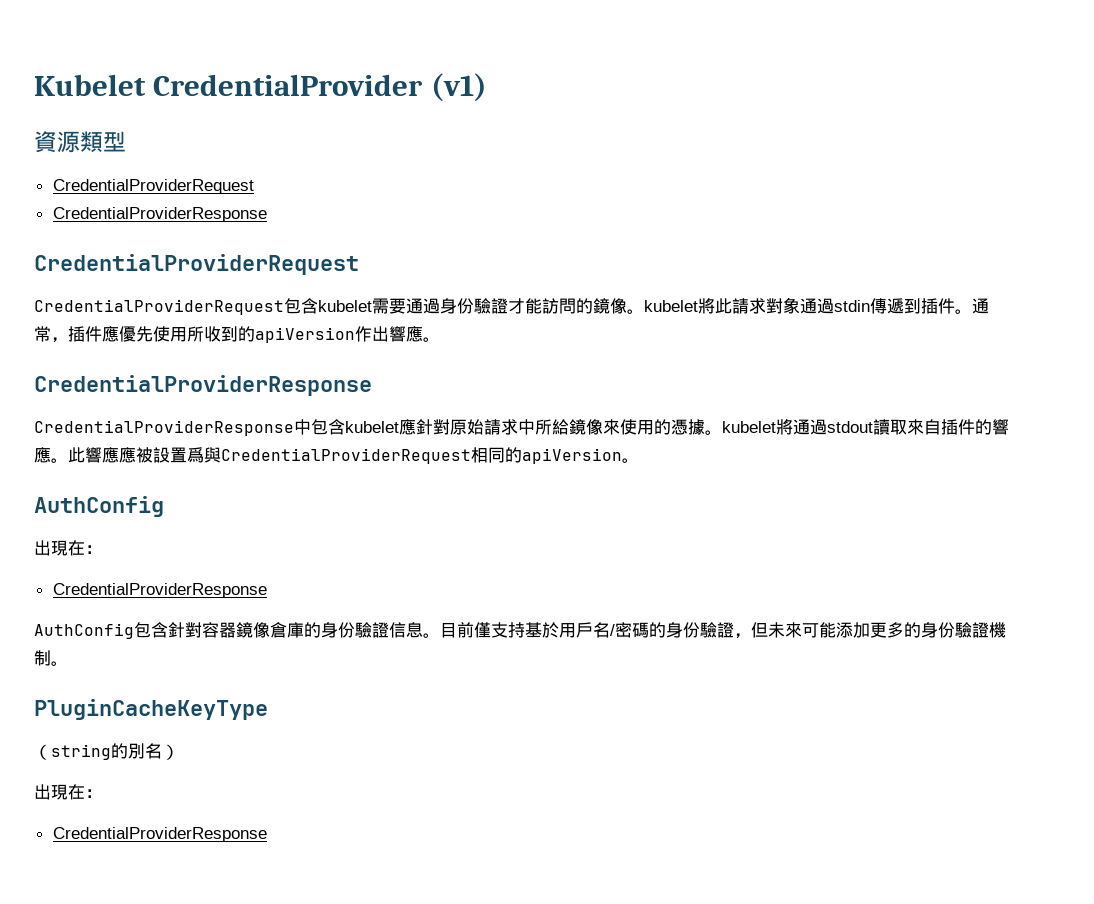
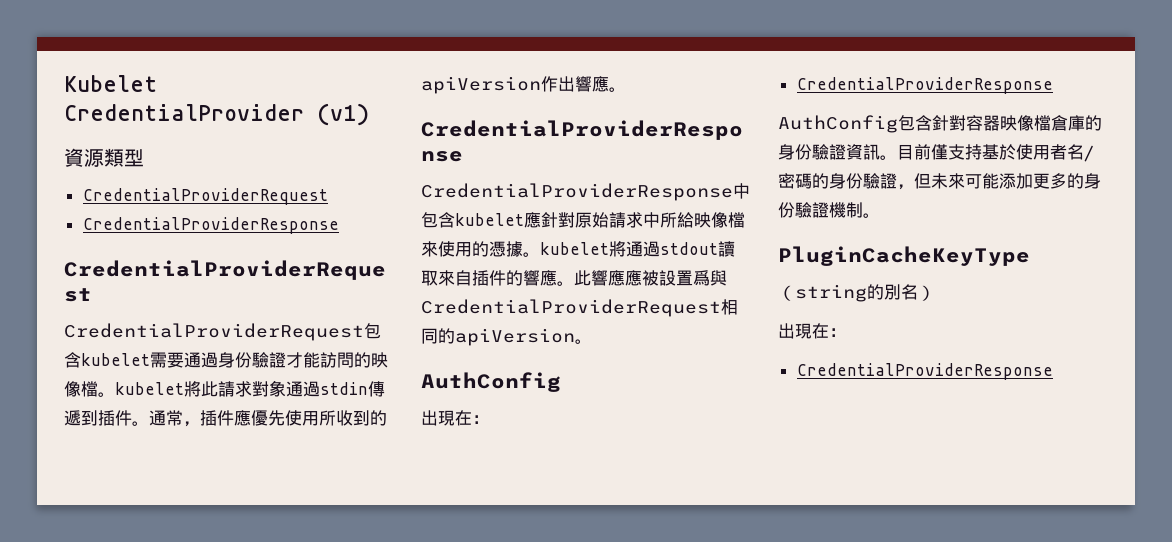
[593,298,627,314] 鏡像 -> [371,352,388,368] [64,381,98,397] 映像檔
[569,419,603,435] 鏡像 -> [694,212,745,228] 映像檔
[236,622,270,638] 鏡像 -> [1000,115,1051,131] 映像檔
[389,622,423,638] 信息 -> [846,144,880,160] 資訊
[559,622,593,638] 用戶 -> [1016,144,1067,160] 使用者

